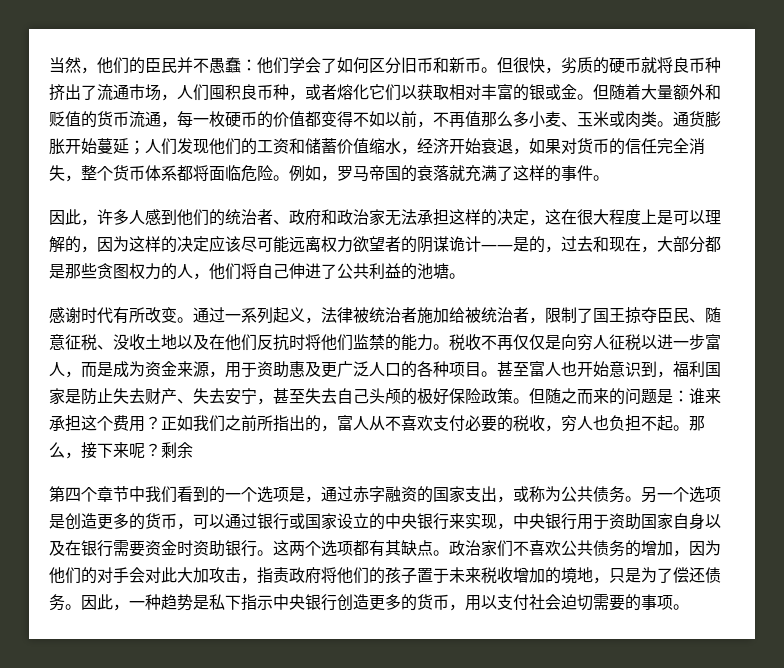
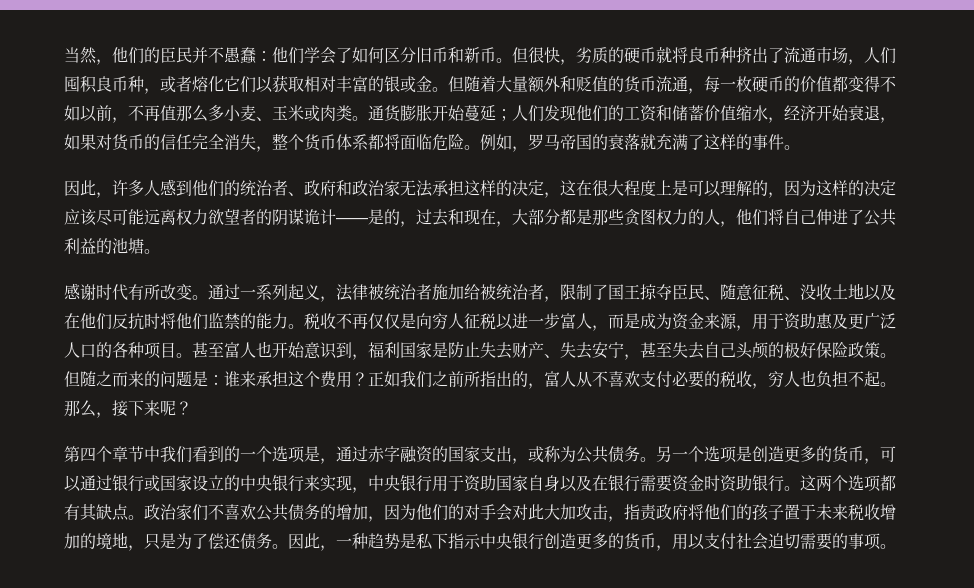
[161,442,193,459] 剩余 -> (192, 408) none

